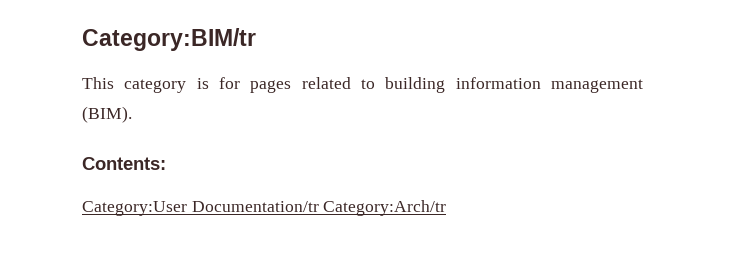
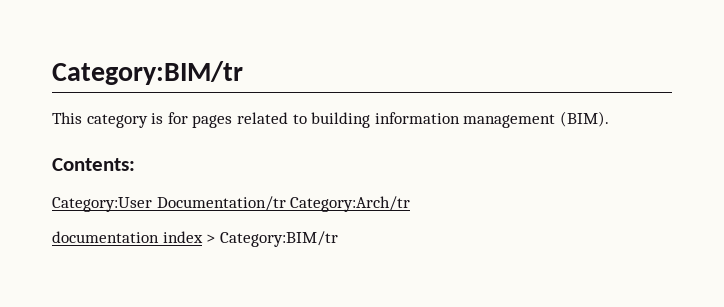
(447, 208) none -> [52,231,338,247] // documentation index > Category:BIM/tr

